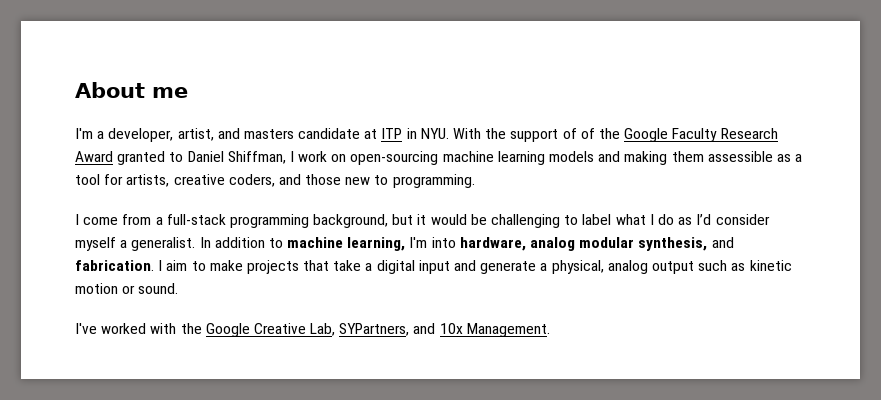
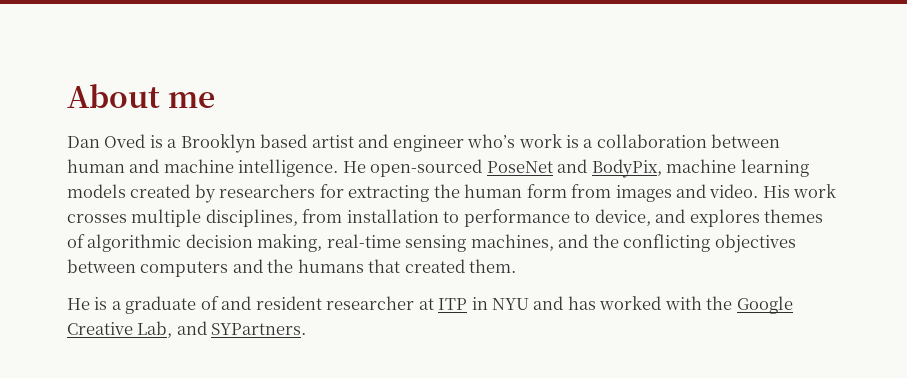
[75,128,778,142] [75,151,803,165] [75,174,475,188] [75,214,770,228] [75,237,734,251] [75,260,792,274] [75,283,179,294] [75,323,97,334] I'm a developer, artist, and masters candidate at ITP in NYU. With the support of of the Google Faculty Research Award granted to Daniel Shiffman, I work on open-sourcing machine learning models and making them assessible as a tool for artists, creative coders, and those new to programming. // I come from a full-stack programming background, but it would be challenging to label what I do as I’d consider myself a generalist. In addition to machine learning, I'm into hardware, analog modular synthesis, and fabrication. I aim to make projects that take a digital input and generate a physical, analog output such as kinetic motion or sound. // I've -> [67,134,781,153] [67,159,809,178] [67,184,837,203] [67,209,824,227] [67,234,796,253] [67,259,517,277] [67,296,596,314] Dan Oved is a Brooklyn based artist and engineer who’s work is a collaboration between human and machine intelligence. He open-sourced PoseNet and BodyPix, machine learning models created by researchers for extracting the human form from images and video. His work crosses multiple disciplines, from installation to performance to device, and explores themes of algorithmic decision making, real-time sensing machines, and the conflicting objectives between computers and the humans that created them. // He is a graduate of and resident researcher at ITP in NYU and has
[339,323,550,337] SYPartners, and 10x Management. -> [176,321,307,335] and SYPartners.

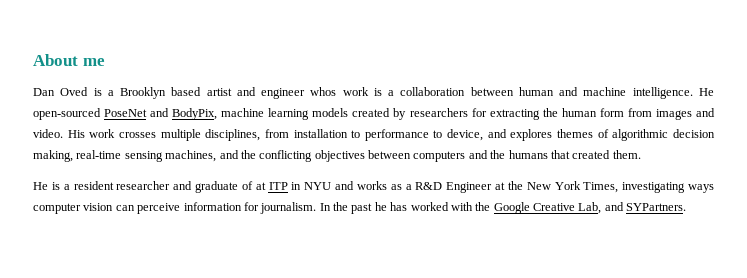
[467,134,516,148] who’s -> [310,87,337,96] whos
[125,296,415,314] graduate of and resident researcher -> [73,181,253,193] resident researcher and graduate of
(564, 303) none -> [356,181,714,193] [33,202,387,214] works as a R&D Engineer at the New York Times, investigating ways computer vision can perceive information for journalism. In the past he

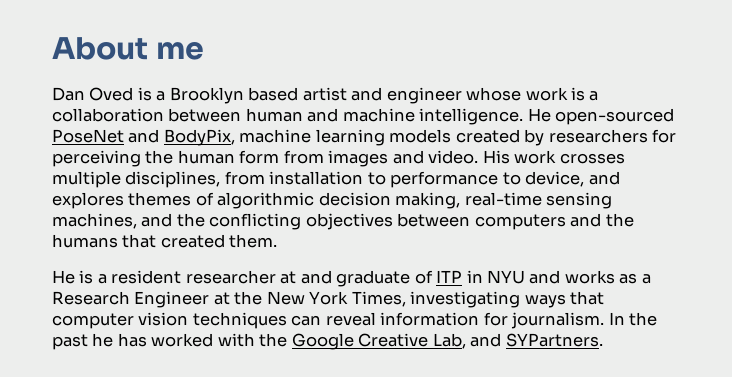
[310,87,337,96] whos -> [466,87,522,101] whose
[489,109,540,120] extracting -> [52,150,141,167] perceiving
(171, 185) none -> [280,271,297,284] at
[255,182,266,190] at -> (433, 277) none
[415,182,443,190] R&D -> [52,291,130,305] Research
(714, 188) none -> [570,291,605,305] that
[115,203,181,214] can perceive -> [192,312,376,329] techniques can reveal

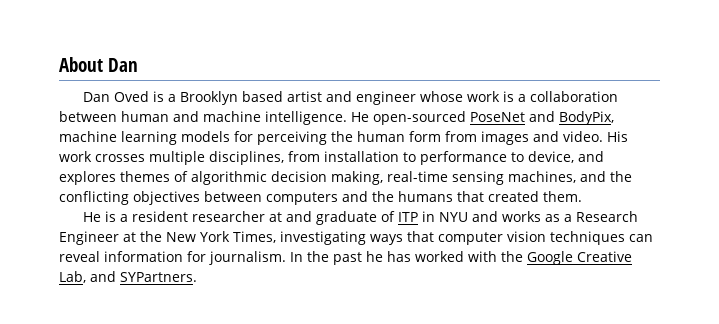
[156,42,205,60] me -> [108,58,139,72] Dan
[455,129,648,146] created by researchers -> (230, 136) none

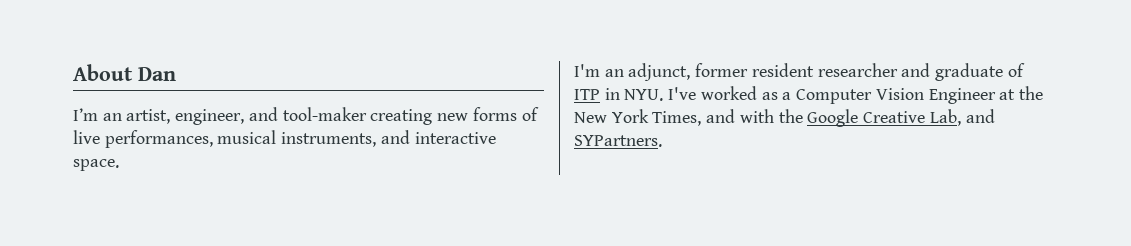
[83,91,619,105] [59,111,614,125] [59,131,628,145] [59,151,604,165] [59,171,632,185] [59,191,582,205] [83,211,129,222] Dan Oved is a Brooklyn based artist and engineer whose work is a collaboration between human and machine intelligence. He open-sourced PoseNet and BodyPix, machine learning models for perceiving the human form from images and video. His work crosses multiple disciplines, from installation to performance to device, and explores themes of algorithmic decision making, real-time sensing machines, and the conflicting objectives between computers and the humans that created them. // He is a -> [73,107,539,125] [73,130,496,148] [73,159,119,171] [574,63,749,81] I’m an artist, engineer, and tool-maker creating new forms of live performances, musical instruments, and interactive space. // I'm an adjunct, former
[269,212,283,222] at -> (898, 70) none
[439,211,639,222] NYU and works as a Research -> [624,86,924,104] NYU. I've worked as a Computer Vision
[280,231,653,245] [59,251,464,265] investigating ways that computer vision techniques can reveal information for journalism. In the past he has worked -> [706,109,736,123] and

